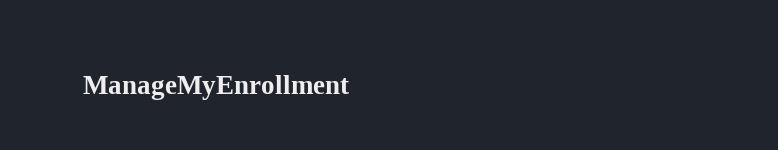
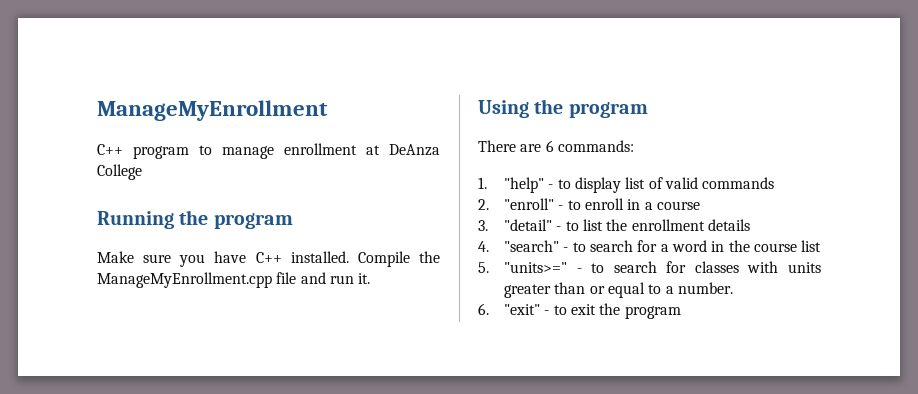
(349, 87) none -> [97,143,440,159] [97,164,142,180] [97,210,293,229] [97,251,440,267] [97,272,371,288] [478,99,648,118] [478,140,634,152] [478,177,775,193] [478,198,701,210] [478,219,751,231] [478,240,822,252] [478,261,821,273] [504,282,734,298] [478,303,681,319] // C++ program to manage enrollment at DeAnza College // Running the program // Make sure you have C++ installed. Compile the ManageMyEnrollment.cpp file and run it. // Using the program // There are 6 commands: // 1. "help" - to display list of valid commands // 2. "enroll" - to enroll in a course // 3. "detail" - to list the enrollment details // 4. "search" - to search for a word in the course list // 5. "units>=" - to search for classes with units greater than or equal to a number. // 6. "exit" - to exit the program

